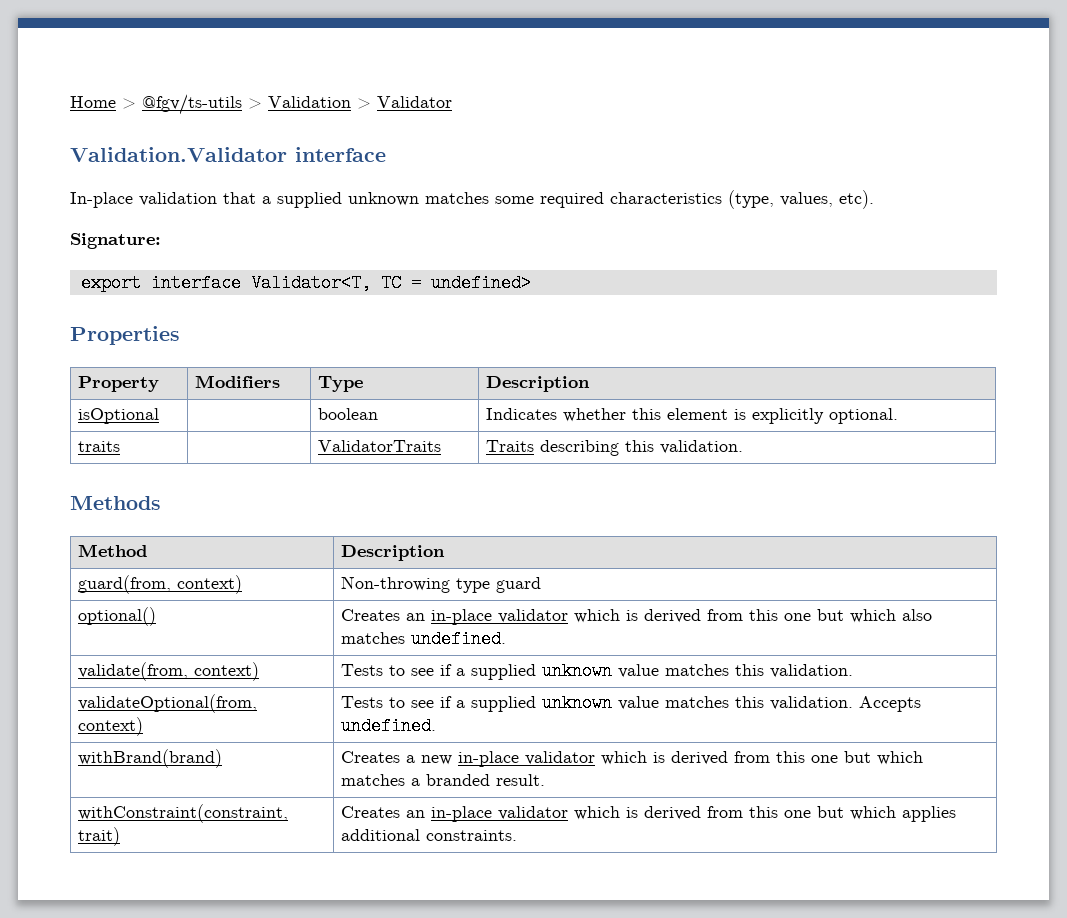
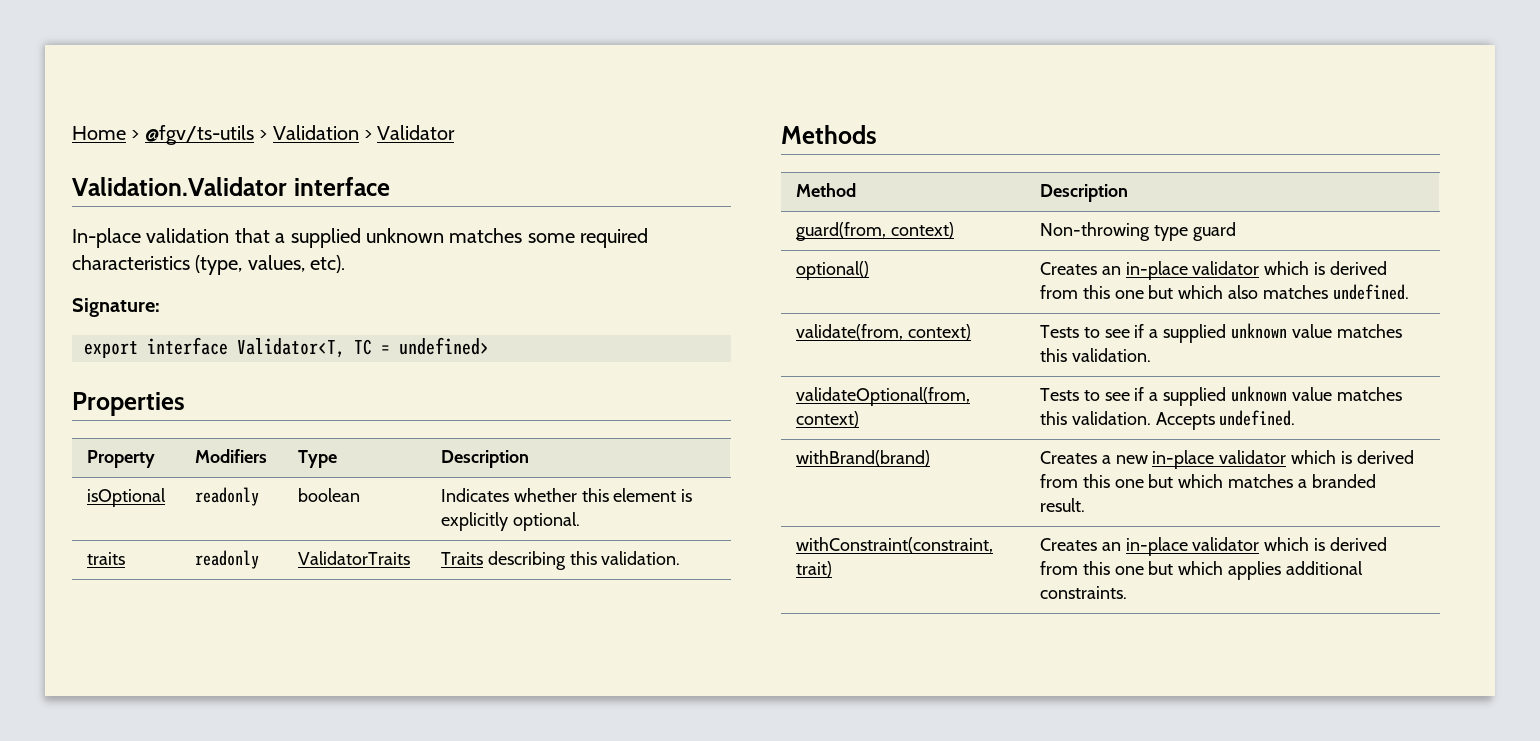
(159, 416) none -> [194,487,259,506] readonly
(120, 446) none -> [194,550,259,569] readonly

